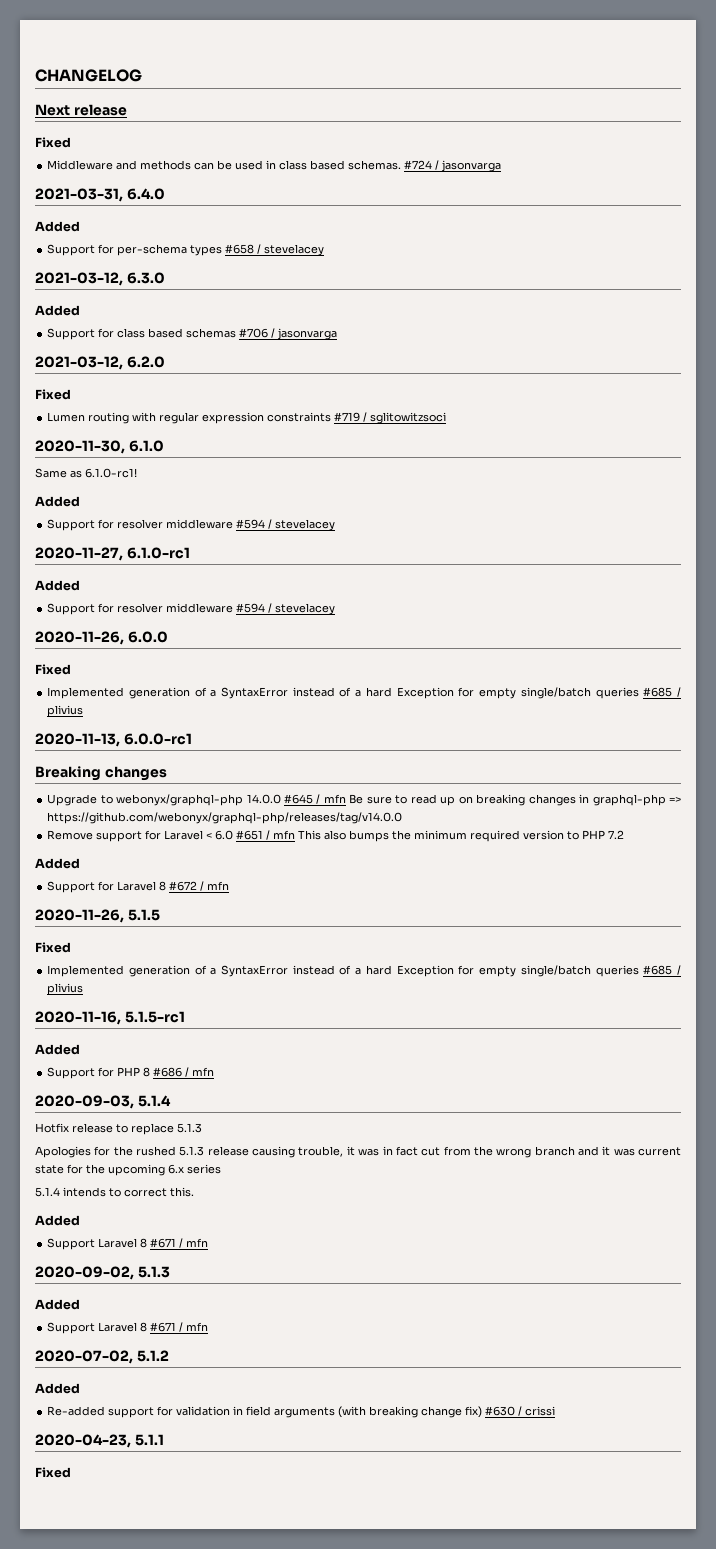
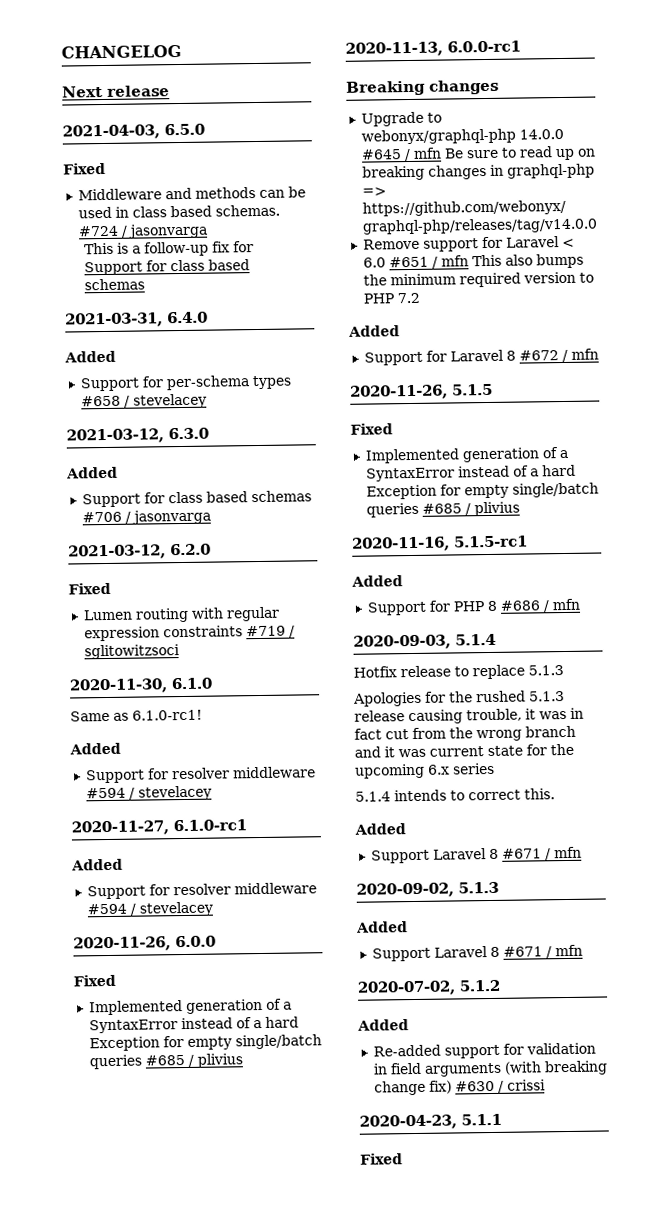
(127, 110) none -> [62,123,205,140] // 2021-04-03, 6.5.0
(502, 166) none -> [84,241,255,257] [84,259,251,276] [84,278,146,291] // This is a follow-up fix for Support for class based schemas

